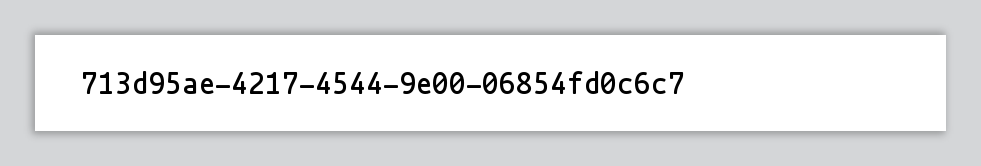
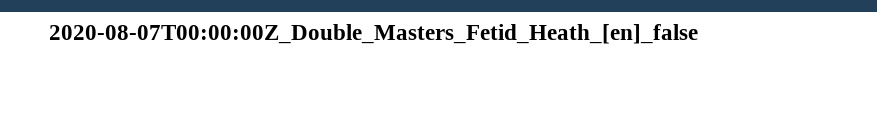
[81,71,685,94] 713d95ae-4217-4544-9e00-06854fd0c6c7 -> [49,24,698,44] 2020-08-07T00:00:00Z_Double_Masters_Fetid_Heath_[en]_false

